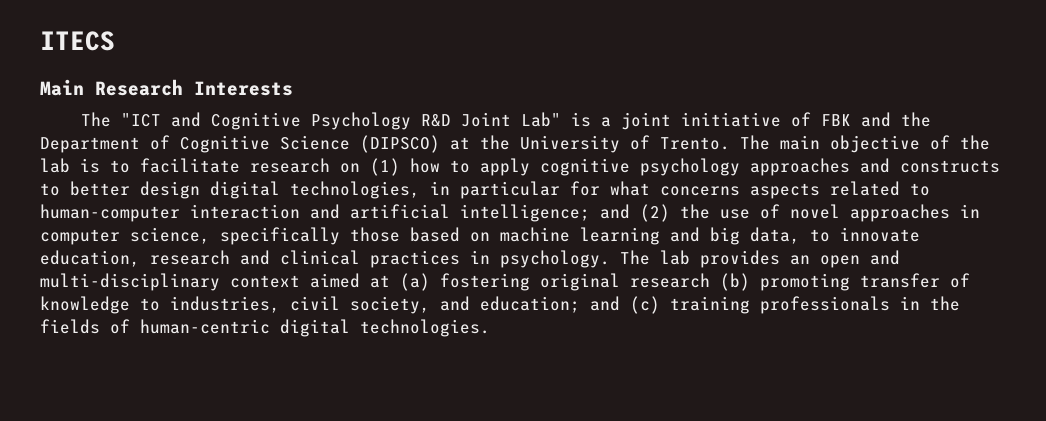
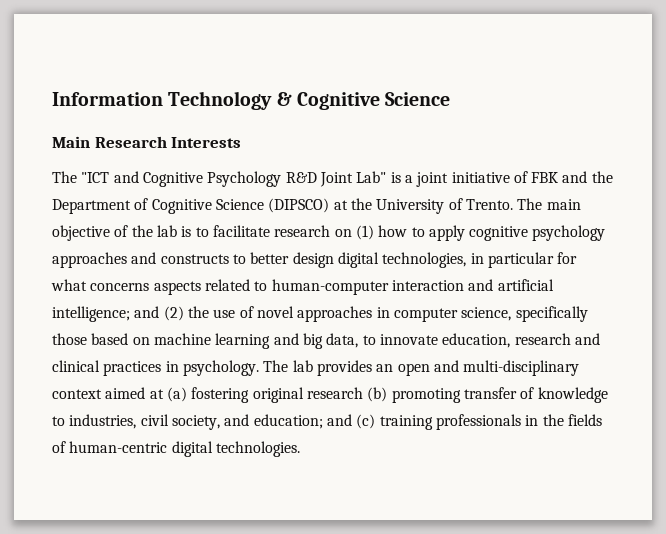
[40,31,115,51] ITECS -> [52,91,451,110] Information Technology & Cognitive Science

